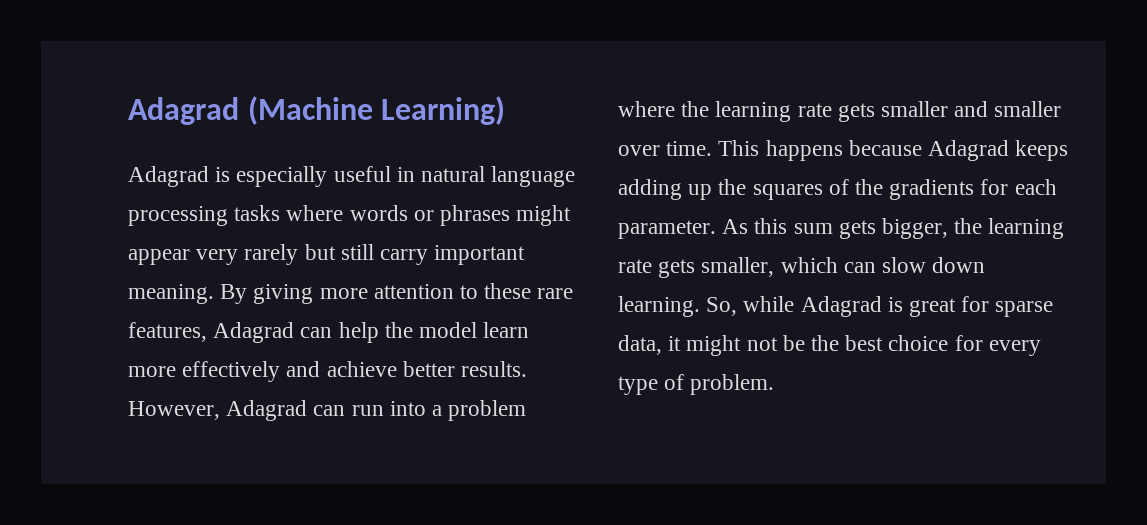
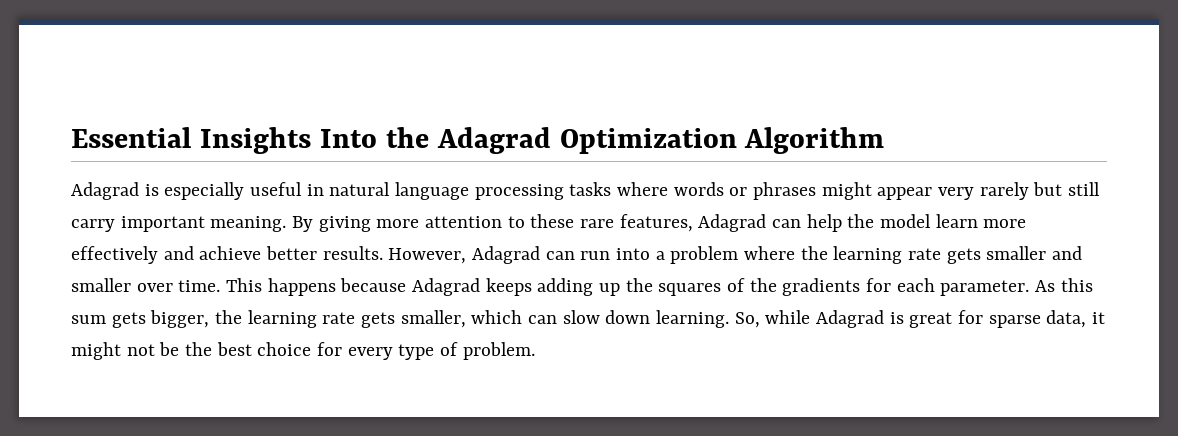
[128,96,506,125] Adagrad (Machine Learning) -> [71,127,885,154] Essential Insights Into the Adagrad Optimization Algorithm

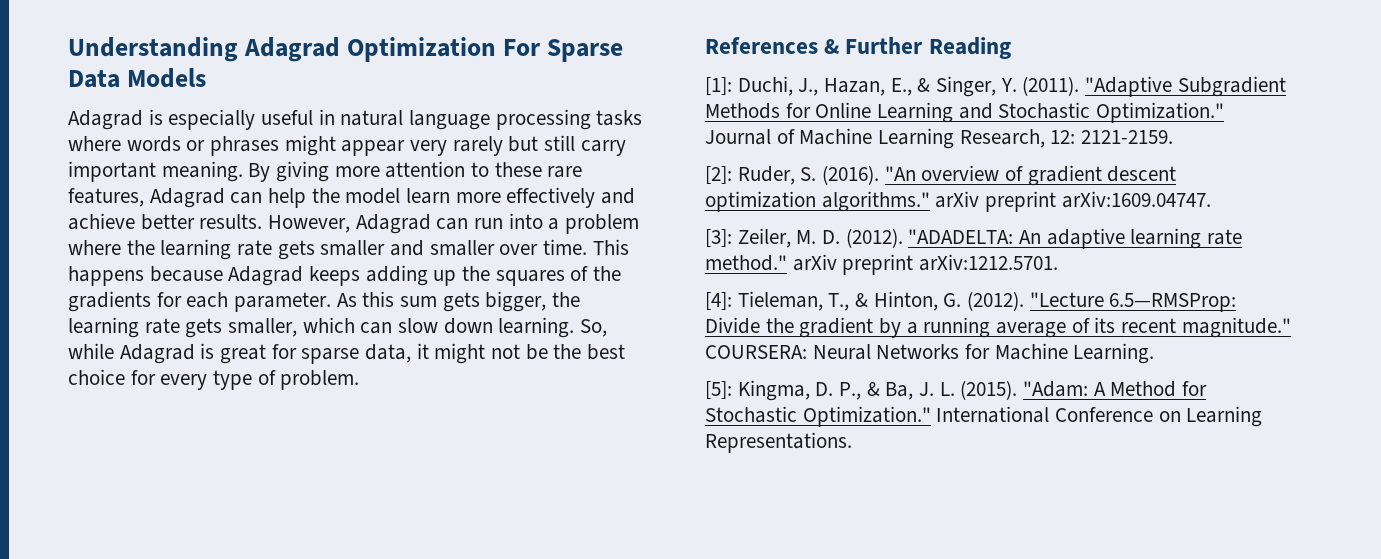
[71,127,885,154] Essential Insights Into the Adagrad Optimization Algorithm -> [68,37,623,62] [68,68,206,88] Understanding Adagrad Optimization For Sparse Data Models
(535, 351) none -> [705,37,1011,59] [705,76,1286,97] [705,102,1225,123] [705,128,1174,149] [705,165,1177,186] [705,191,1211,212] [705,228,1243,249] [705,254,1059,275] [705,291,1237,312] [705,317,1291,338] [705,343,1155,364] [705,380,1208,401] [705,406,1263,427] [705,432,852,453] // References & Further Reading // [1]: Duchi, J., Hazan, E., & Singer, Y. (2011). "Adaptive Subgradient Methods for Online Learning and Stochastic Optimization." Journal of Machine Learning Research, 12: 2121-2159. // [2]: Ruder, S. (2016). "An overview of gradient descent optimization algorithms." arXiv preprint arXiv:1609.04747. // [3]: Zeiler, M. D. (2012). "ADADELTA: An adaptive learning rate method." arXiv preprint arXiv:1212.5701. // [4]: Tieleman, T., & Hinton, G. (2012). "Lecture 6.5—RMSProp: Divide the gradient by a running average of its recent magnitude." COURSERA: Neural Networks for Machine Learning. // [5]: Kingma, D. P., & Ba, J. L. (2015). "Adam: A Method for Stochastic Optimization." International Conference on Learning Representations.

